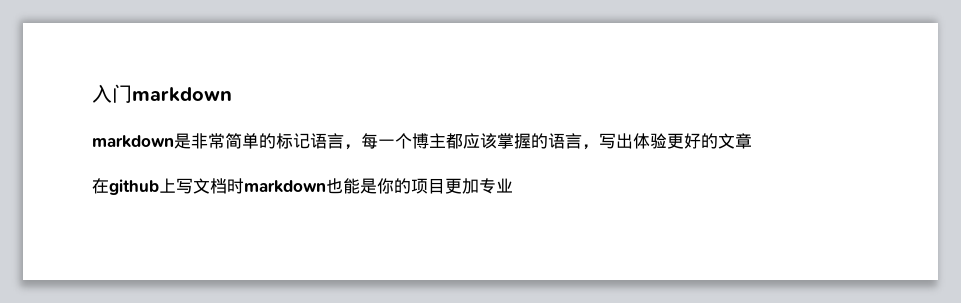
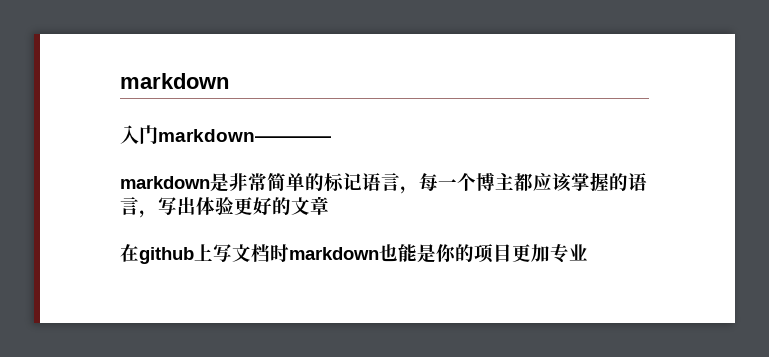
[92,84,232,103] 入门markdown -> [120,73,229,89] [120,125,331,144] markdown // 入门markdown————

